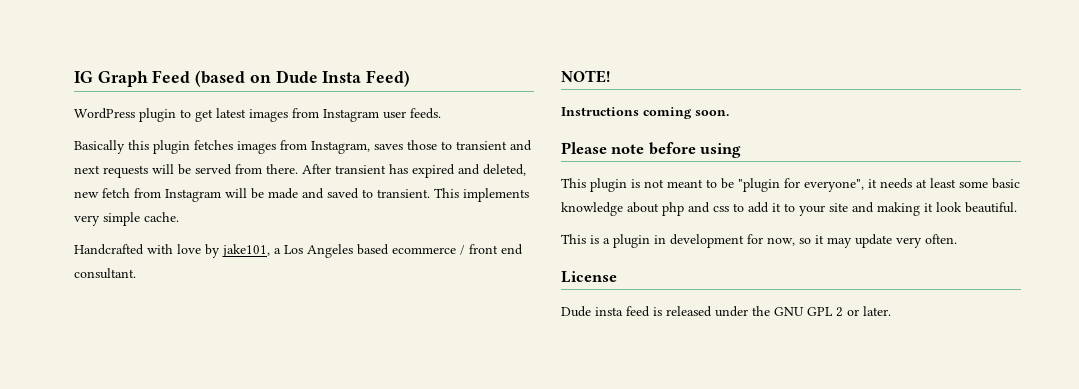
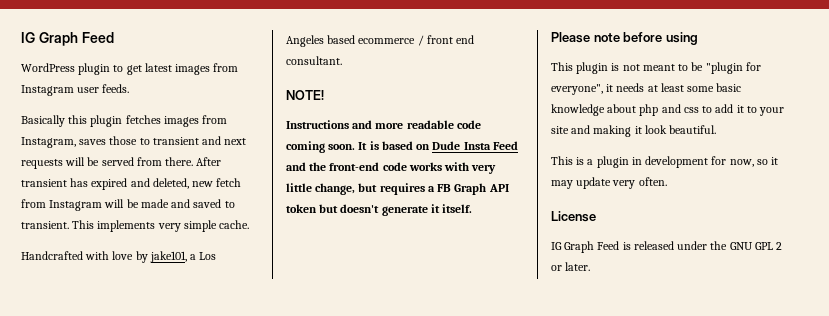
[74,70,411,87] IG Graph Feed (based on Dude Insta Feed) -> [21,32,114,46] IG Graph Feed
[643,107,729,119] coming soon. -> [352,120,481,129] [286,141,518,153] [286,162,497,174] [286,183,509,195] [286,204,473,216] and more readable code coming soon. It is based on Dude Insta Feed and the front-end code works with very little change, but requires a FB Graph API token but doesn't generate it itself.
[561,306,650,317] Dude insta feed -> [551,241,620,253] IG Graph Feed

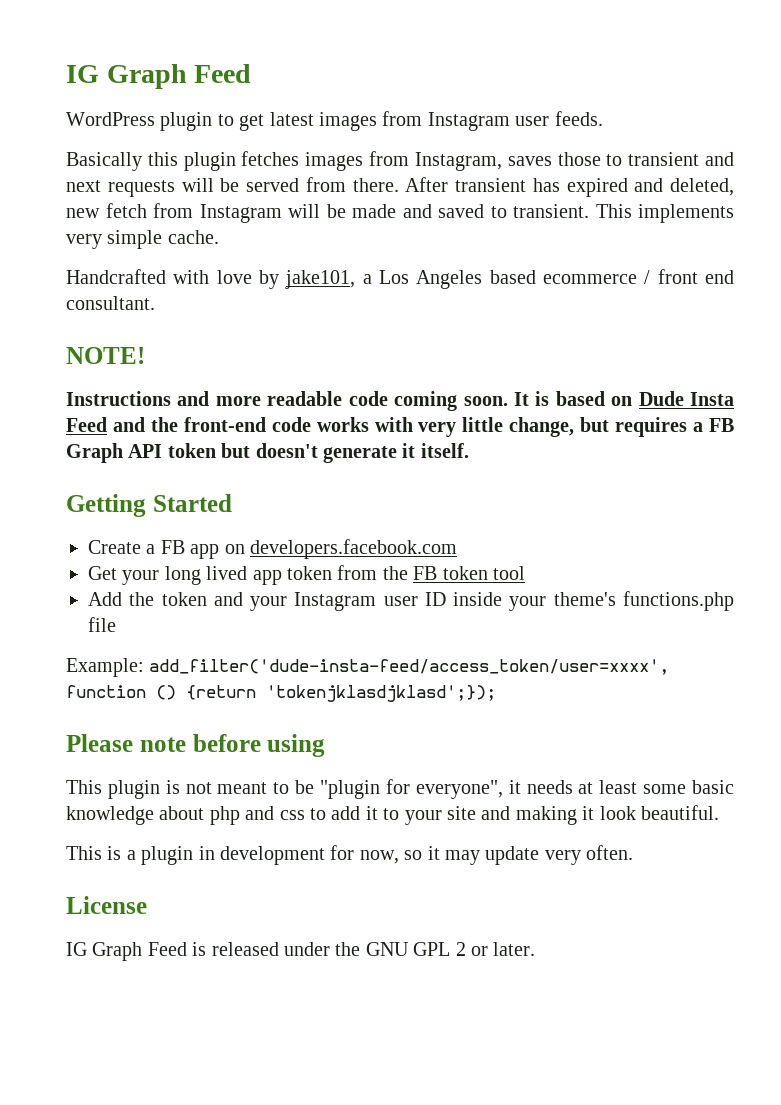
(473, 208) none -> [66,494,232,517] [88,539,457,559] [88,565,525,585] [88,591,734,611] [88,617,116,632] [66,658,670,677] [66,685,496,702] // Getting Started // Create a FB app on developers.facebook.com // Get your long lived app token from the FB token tool // Add the token and your Instagram user ID inside your theme's functions.php file // Example: add_filter('dude-insta-feed/access_token/user=xxxx', function () {return 'tokenjklasdjklasd';});

